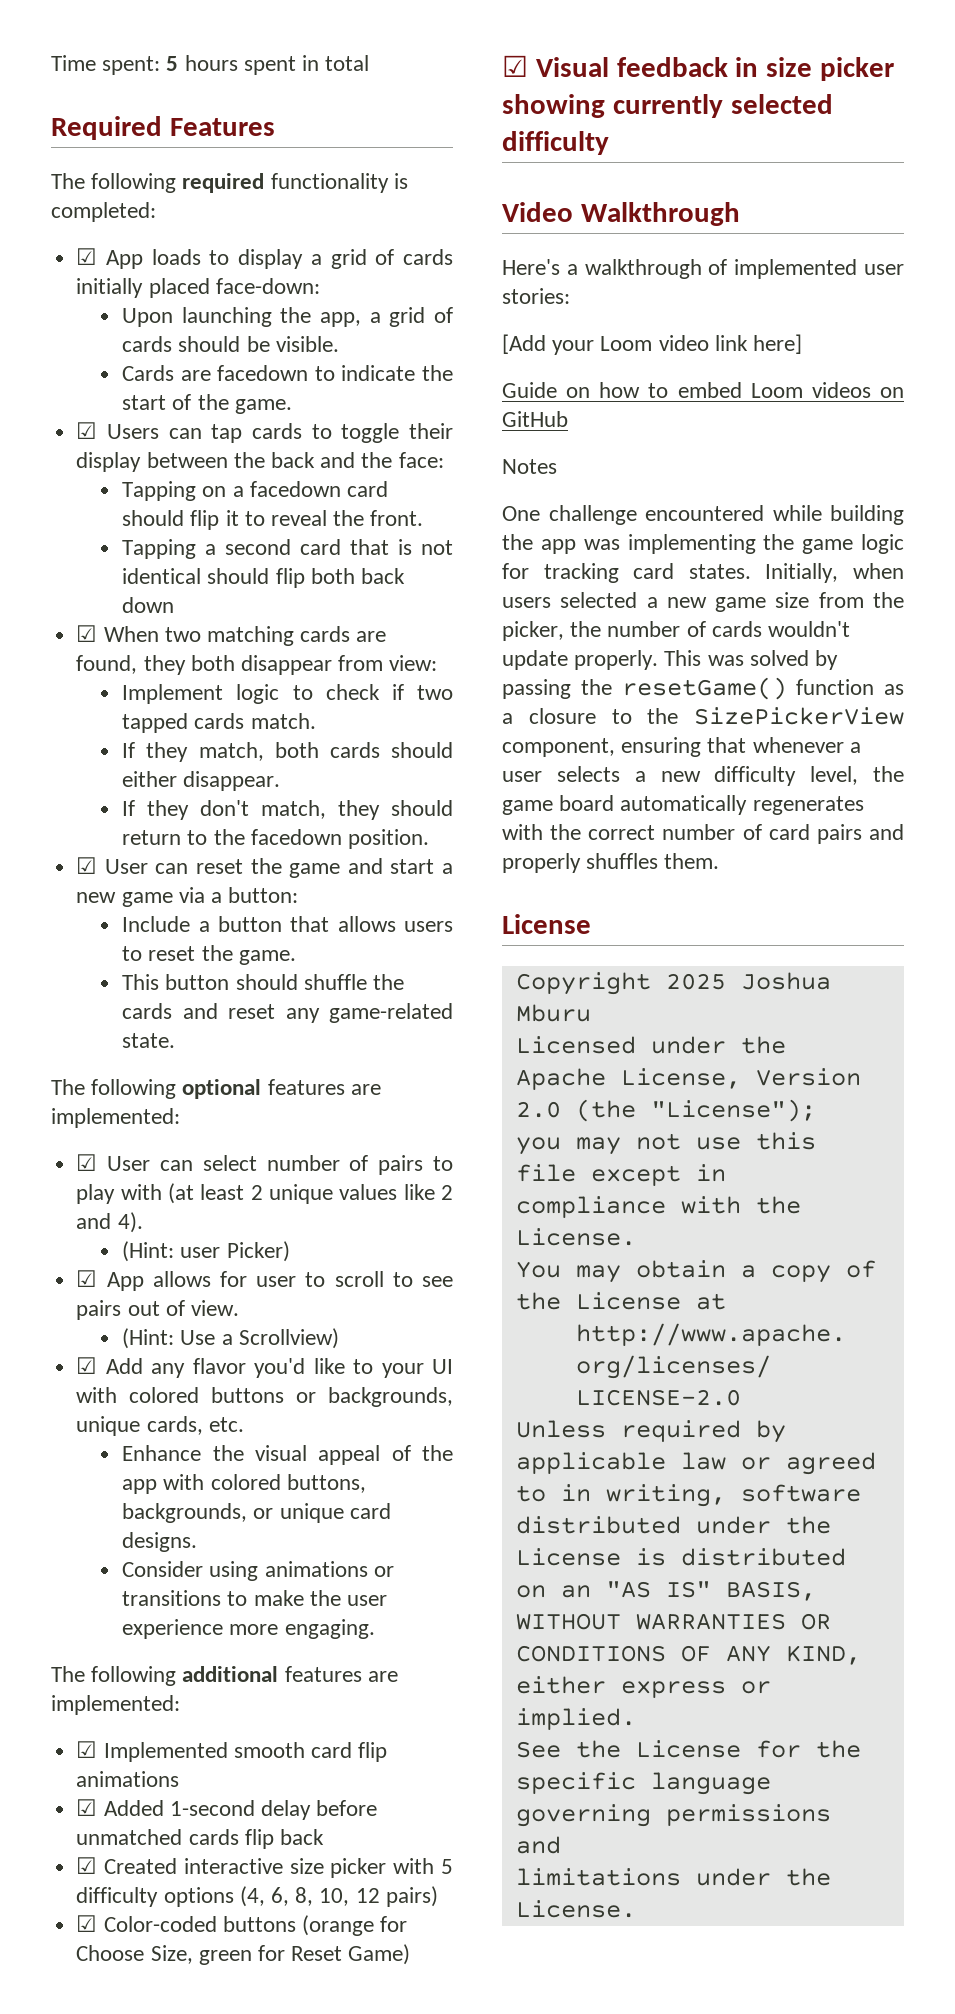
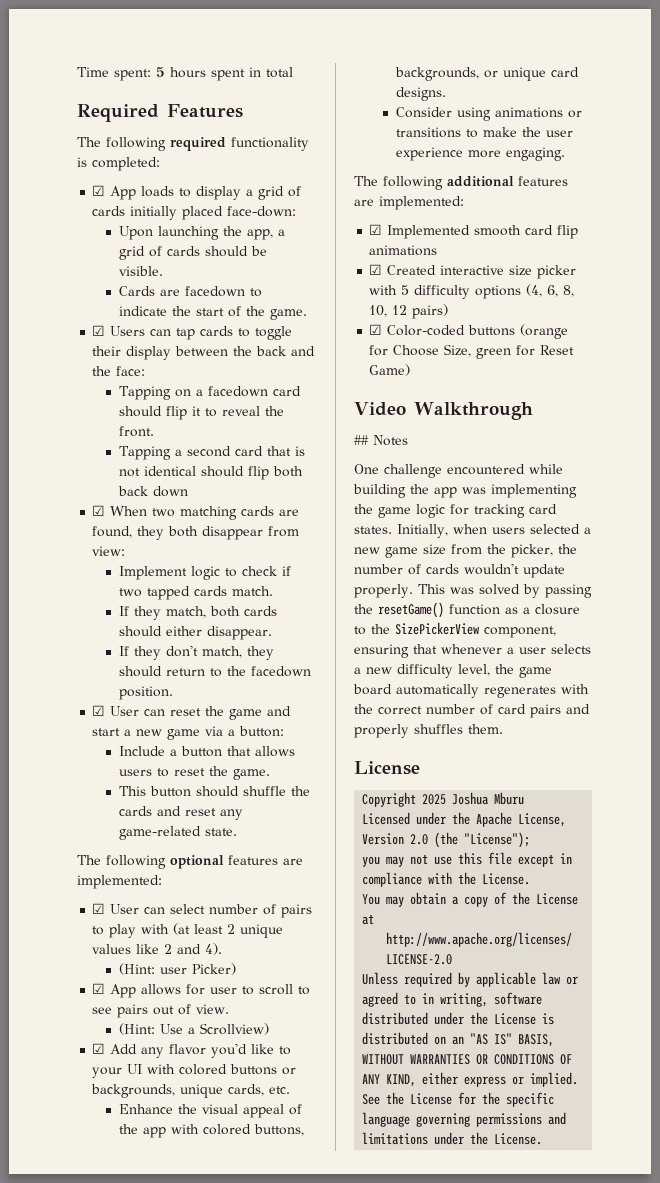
[76,1799,378,1820] [76,1829,324,1849] // ☑ Added 1-second delay before unmatched cards flip back -> (438, 250) none
[502,55,895,81] [502,94,833,118] [502,131,609,155] [502,202,740,226] [502,259,904,279] [502,288,570,304] [502,334,803,355] [502,382,904,398] [502,411,568,427] ☑ Visual feedback in size picker showing currently selected difficulty // Video Walkthrough // Here's a walkthrough of implemented user stories: // [Add your Loom video link here] // Guide on how to embed Loom videos on GitHub // -> [354,402,533,420] [354,435,369,445] Video Walkthrough // ##

